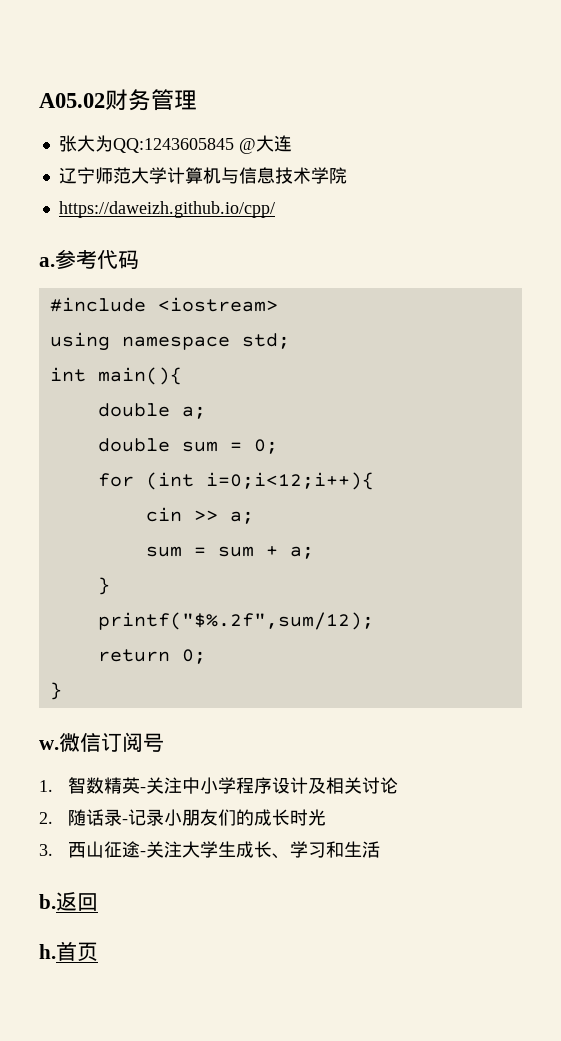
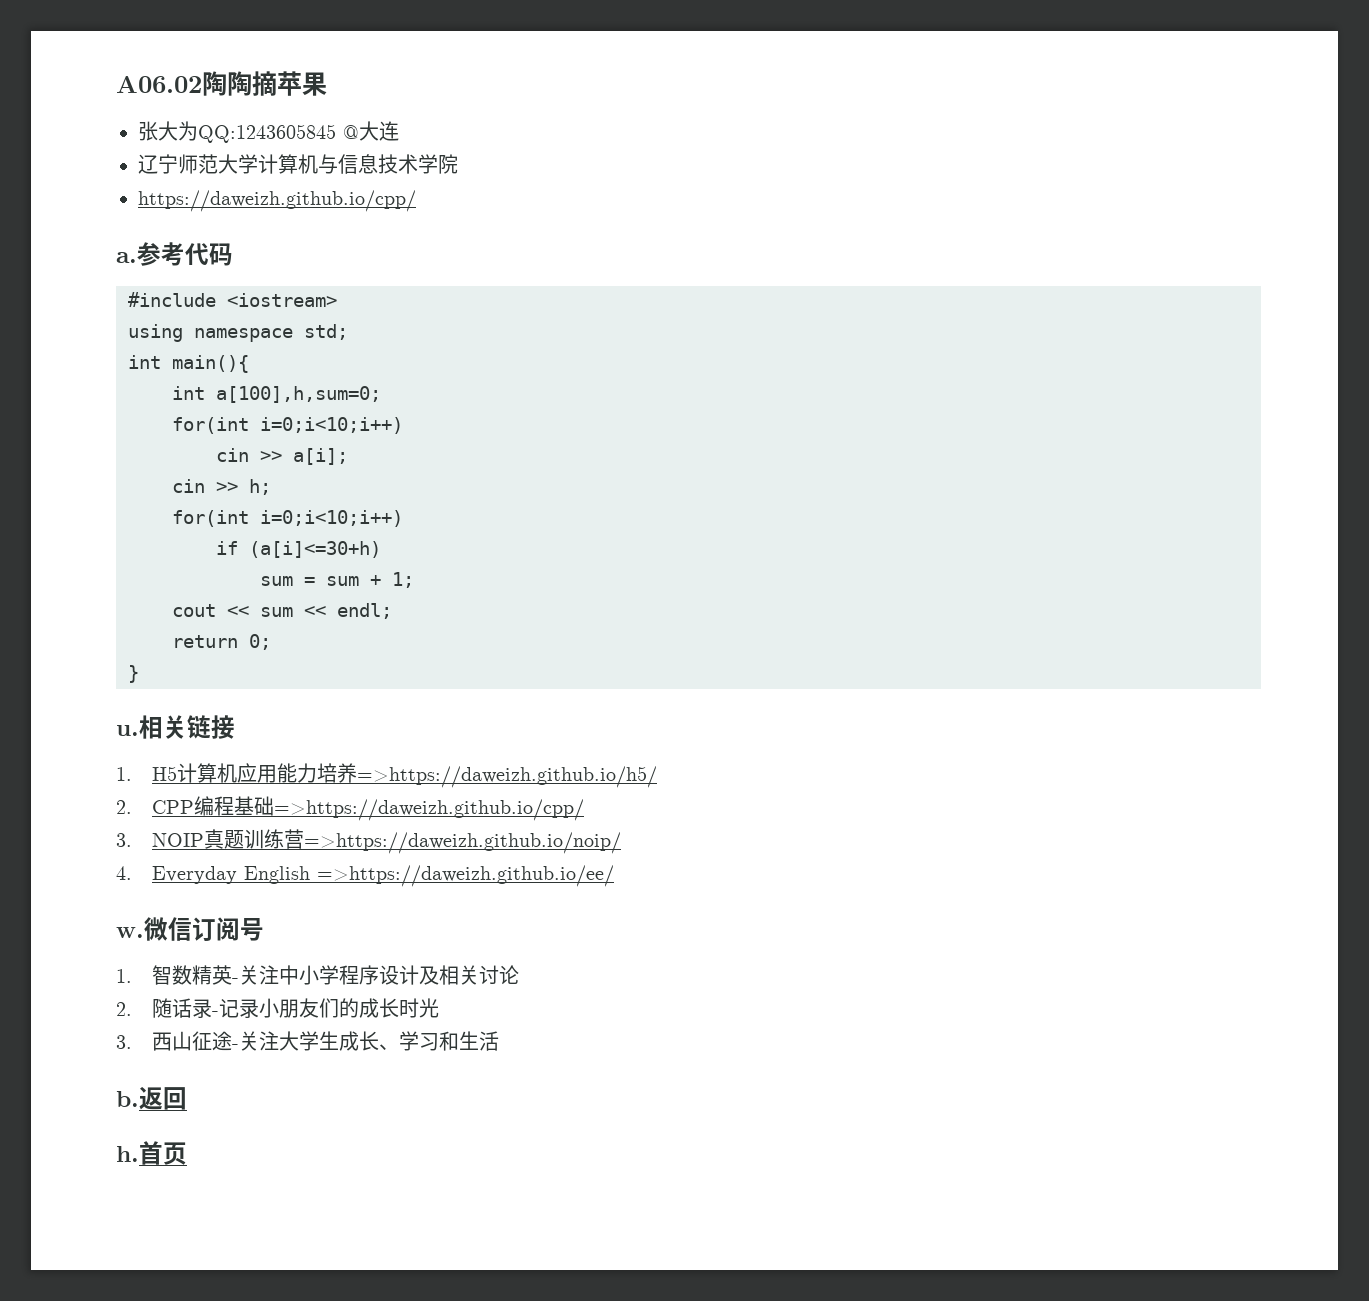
[39,89,197,111] A05.02财务管理 -> [116,71,327,96] A06.02陶陶摘苹果
[97,403,206,419] [97,438,278,454] [97,472,374,490] [145,507,254,524] [145,545,314,559] [97,577,110,595] [97,612,374,630] [97,649,206,664] [49,682,62,700] double a; // double sum = 0; // for (int i=0;i<12;i++){ // cin >> a; // sum = sum + a; // } // printf("$%.2f",sum/12); // return 0; // } -> [172,386,381,403] [172,417,403,434] [216,448,348,465] [172,479,271,495] [172,510,403,527] [216,541,381,558] [260,572,414,588] [172,603,392,619] [172,634,271,650] [128,665,139,683] [116,715,235,739] [116,763,658,788] [116,796,585,821] [116,829,622,854] [116,865,615,887] int a[100],h,sum=0; // for(int i=0;i<10;i++) // cin >> a[i]; // cin >> h; // for(int i=0;i<10;i++) // if (a[i]<=30+h) // sum = sum + 1; // cout << sum << endl; // return 0; // } // u.相关链接 // 1. H5计算机应用能力培养=>https://daweizh.github.io/h5/ // 2. CPP编程基础=>https://daweizh.github.io/cpp/ // 3. NOIP真题训练营=>https://daweizh.github.io/noip/ // 4. Everyday English =>https://daweizh.github.io/ee/

